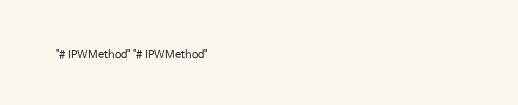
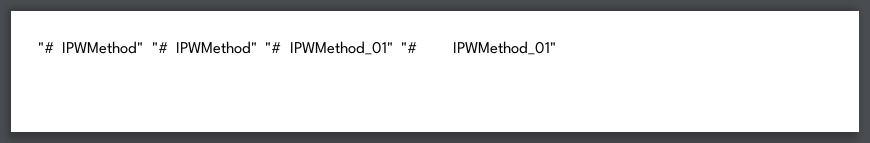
(207, 54) none -> [265,41,556,55] "# IPWMethod_01" "# IPWMethod_01"

